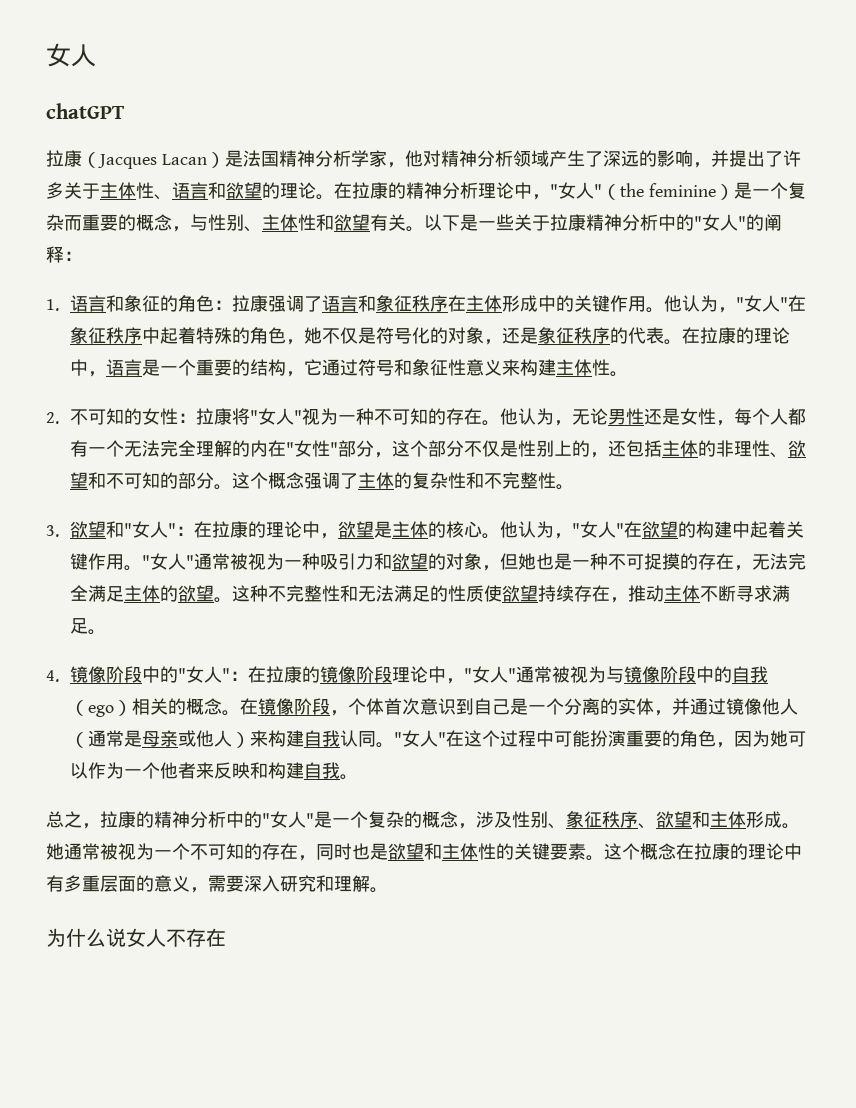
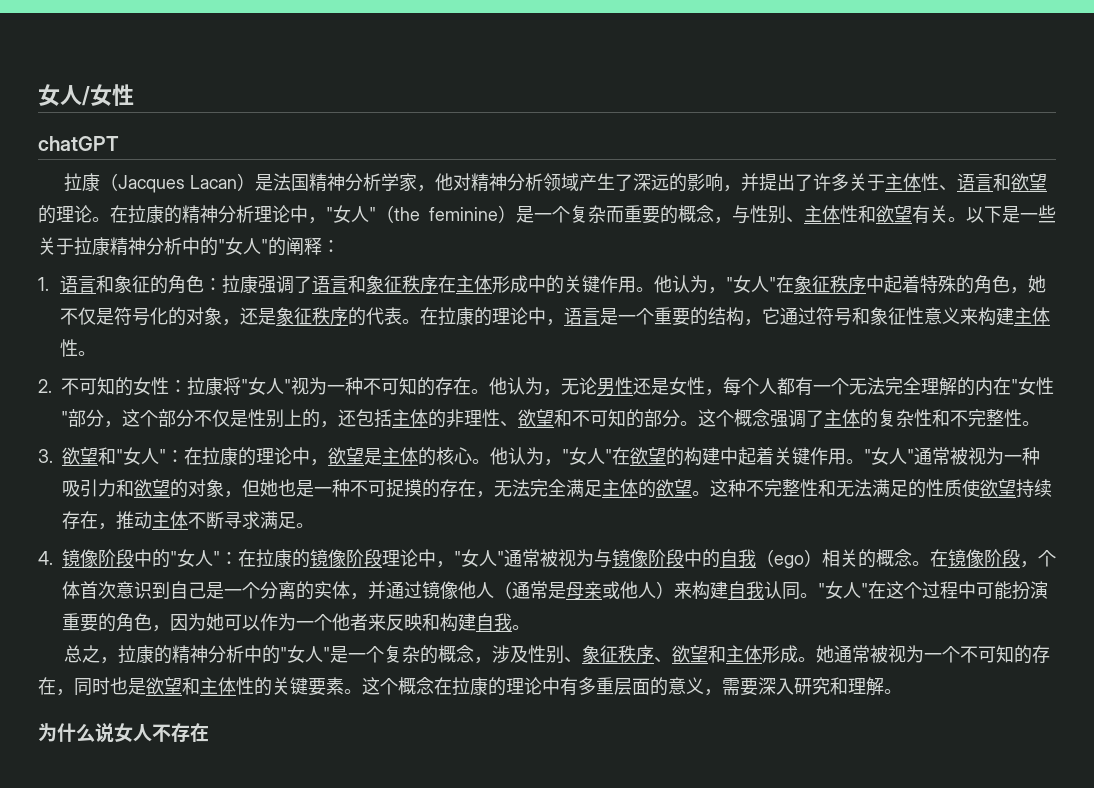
[46,43,96,67] 女人 -> [38,84,134,106] 女人/女性

